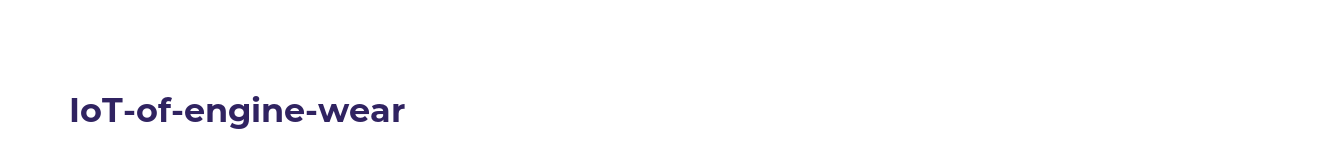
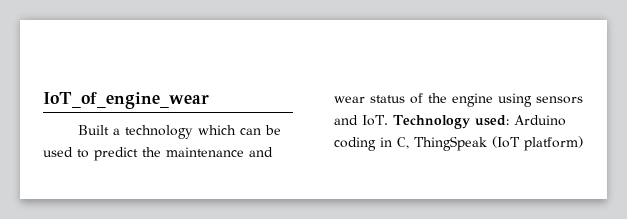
[69,96,405,129] IoT-of-engine-wear -> [43,92,209,109] [77,125,281,139] [43,147,273,161] [334,93,583,107] [334,115,566,129] [334,136,583,151] IoT_of_engine_wear // Built a technology which can be used to predict the maintenance and wear status of the engine using sensors and IoT. Technology used: Arduino coding in C, ThingSpeak (IoT platform)

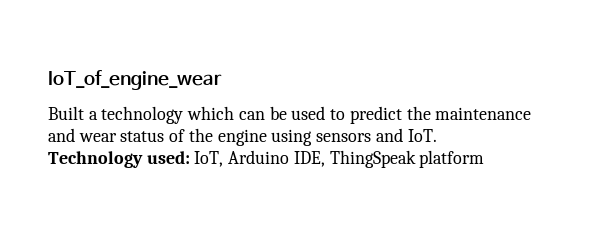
(388, 120) none -> (437, 135) //
[513,115,566,126] [334,136,583,151] Arduino coding in C, ThingSpeak (IoT platform) -> [194,150,485,168] IoT, Arduino IDE, ThingSpeak platform

